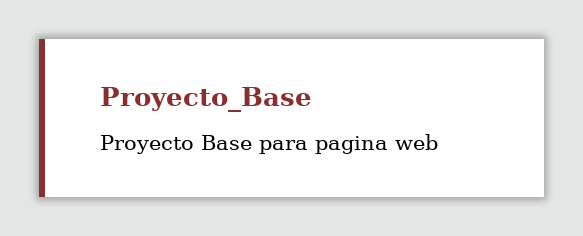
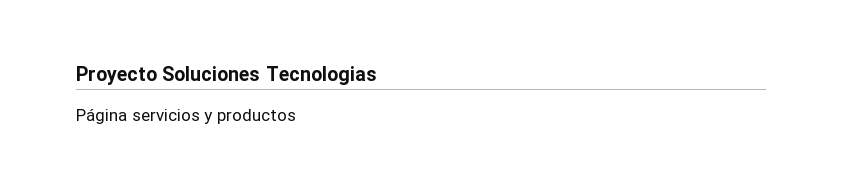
[100,87,312,112] [100,134,438,154] Proyecto_Base // Proyecto Base para pagina web -> [76,66,377,85] [76,108,296,124] Proyecto Soluciones Tecnologias // Página servicios y productos

